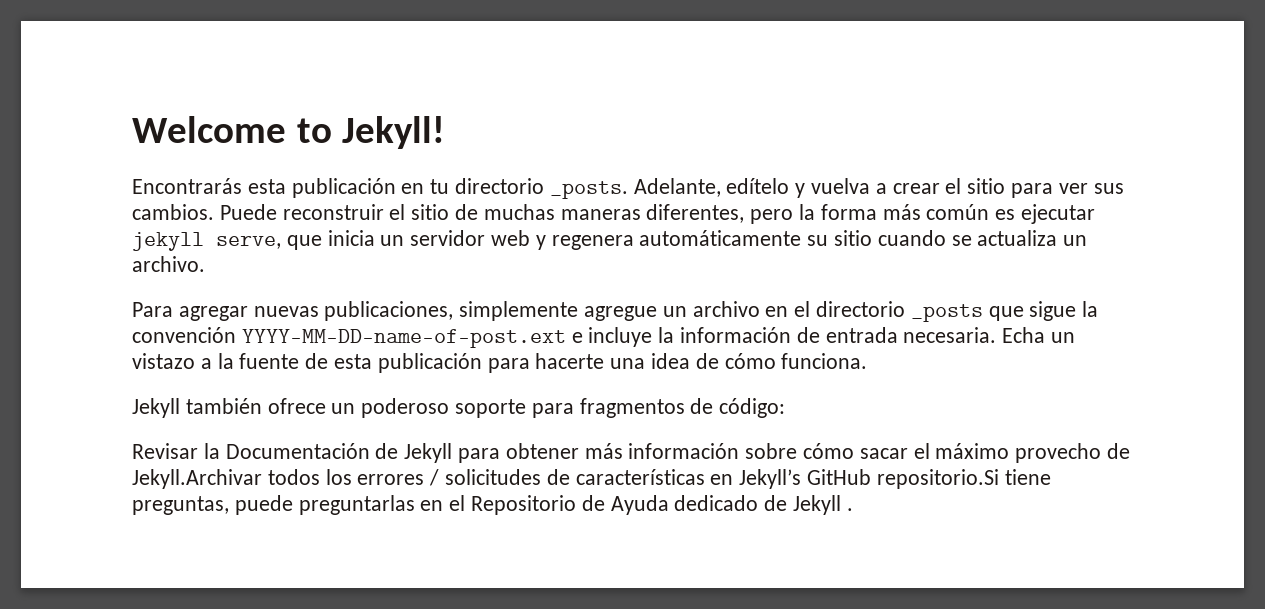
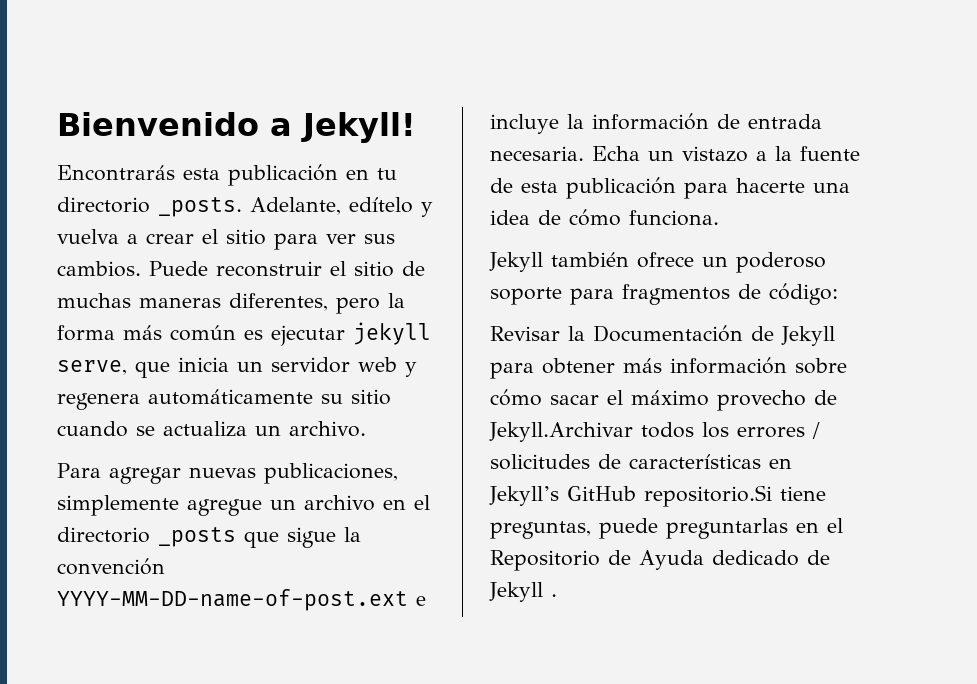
[132,116,332,143] Welcome to -> [57,112,292,136] Bienvenido a

